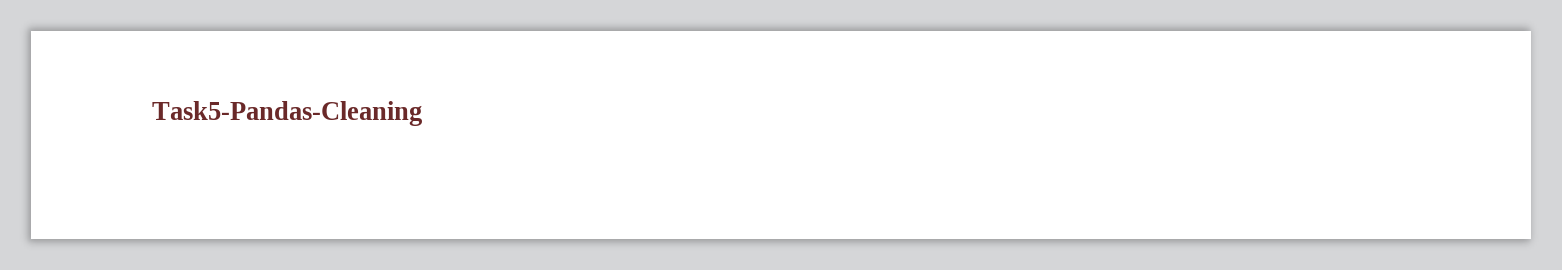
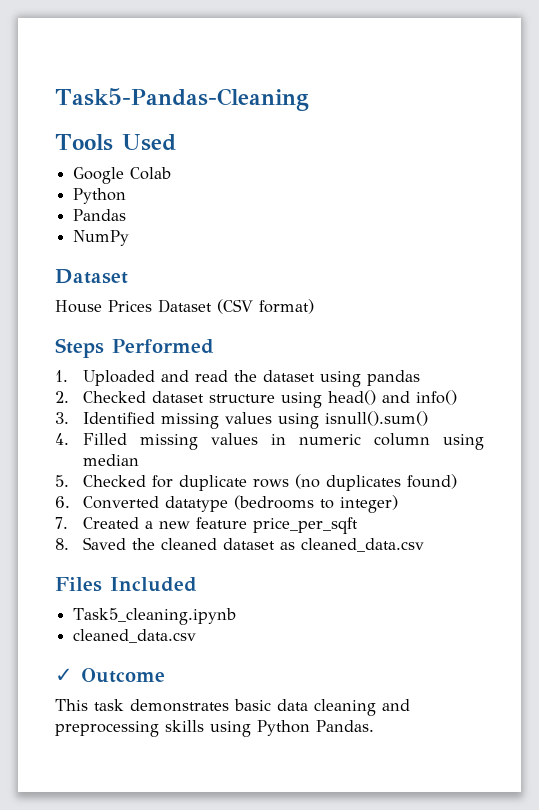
(422, 113) none -> [55,134,176,151] [73,167,172,184] [73,188,127,204] [73,209,127,221] [73,230,130,246] [55,269,128,284] [55,299,314,314] [55,338,214,358] [55,370,420,387] [55,390,457,408] [55,411,428,429] [55,433,484,450] [82,454,139,466] [55,474,457,491] [55,495,398,513] [55,517,358,534] [55,537,424,552] [55,577,197,592] [73,608,237,625] [73,629,197,643] [55,668,165,683] [55,699,410,716] [55,720,374,737] // Tools Used // Google Colab // Python // Pandas // NumPy // Dataset // House Prices Dataset (CSV format) // Steps Performed // 1. Uploaded and read the dataset using pandas // 2. Checked dataset structure using head() and info() // 3. Identified missing values using isnull().sum() // 4. Filled missing values in numeric column using median // 5. Checked for duplicate rows (no duplicates found) // 6. Converted datatype (bedrooms to integer) // 7. Created a new feature price_per_sqft // 8. Saved the cleaned dataset as cleaned_data.csv // Files Included // Task5_cleaning.ipynb // cleaned_data.csv // ✓ Outcome // This task demonstrates basic data cleaning and preprocessing skills using Python Pandas.

